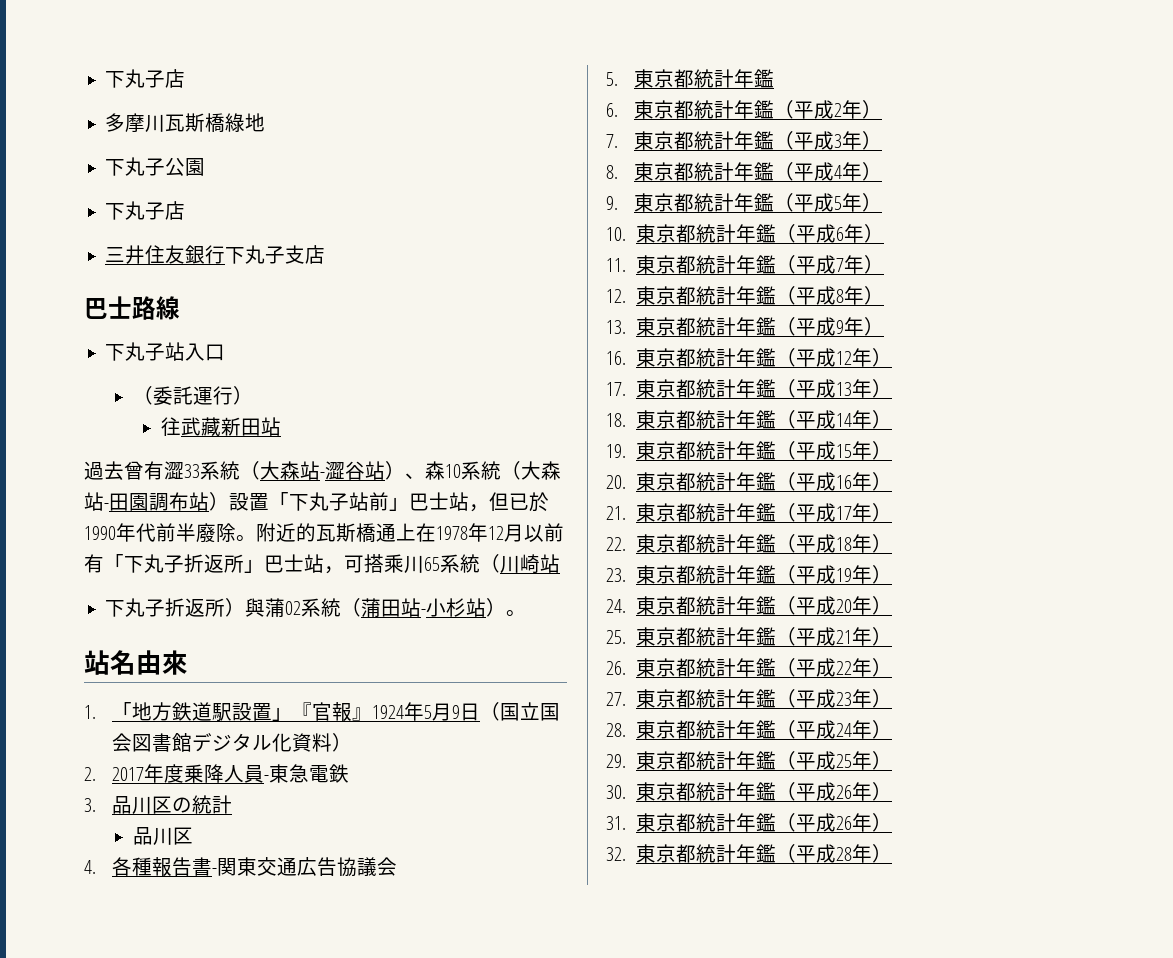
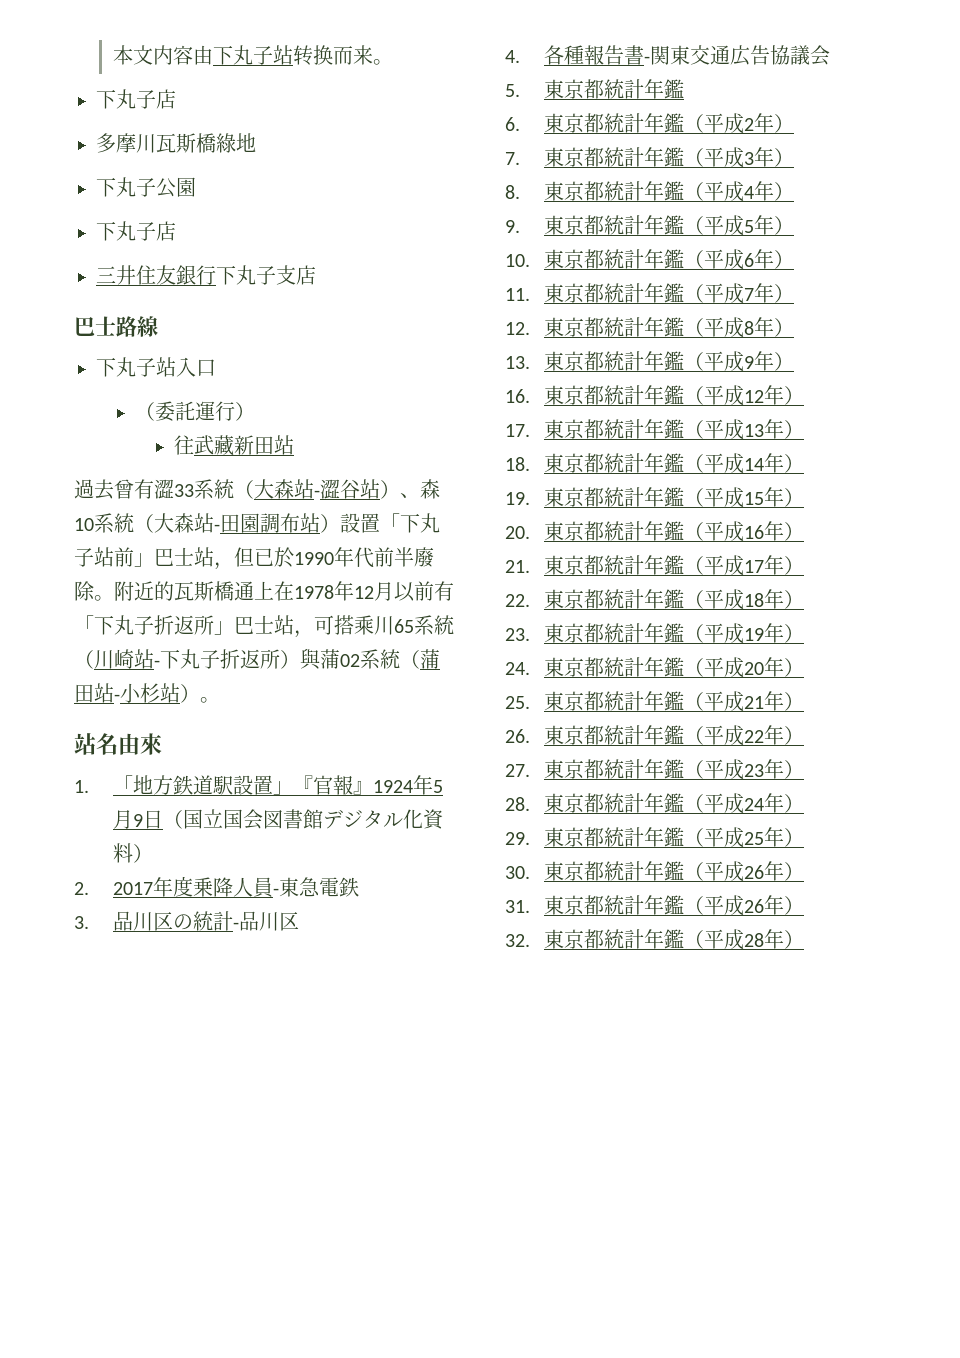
(105, 79) none -> [113,45,394,66] 本文内容由下丸子站转换而来。 //
(560, 563) // -> [154,660,160,667] -
(232, 804) // -> [233,922,240,929] -

